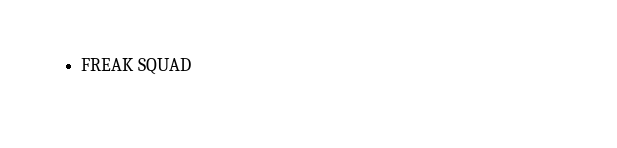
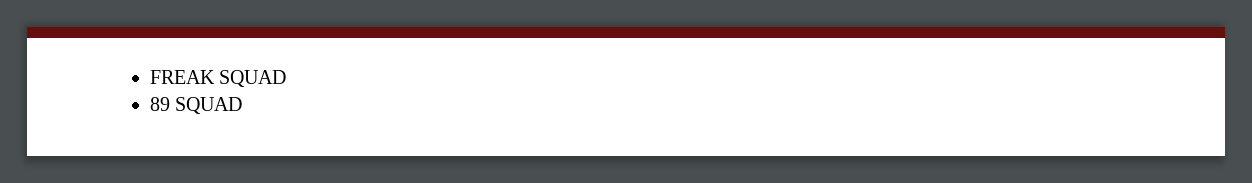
(191, 66) none -> [150,97,243,114] // 89 SQUAD

